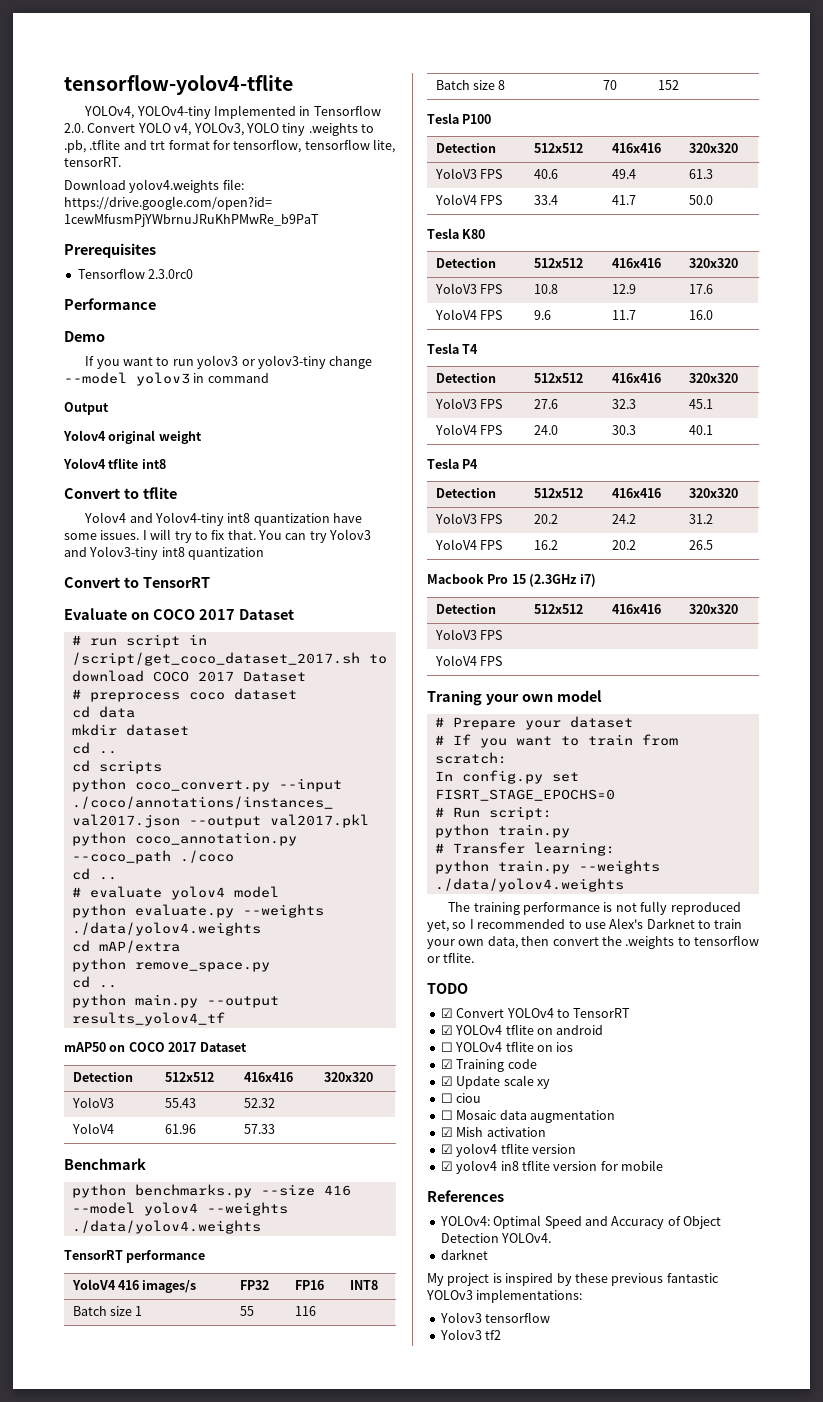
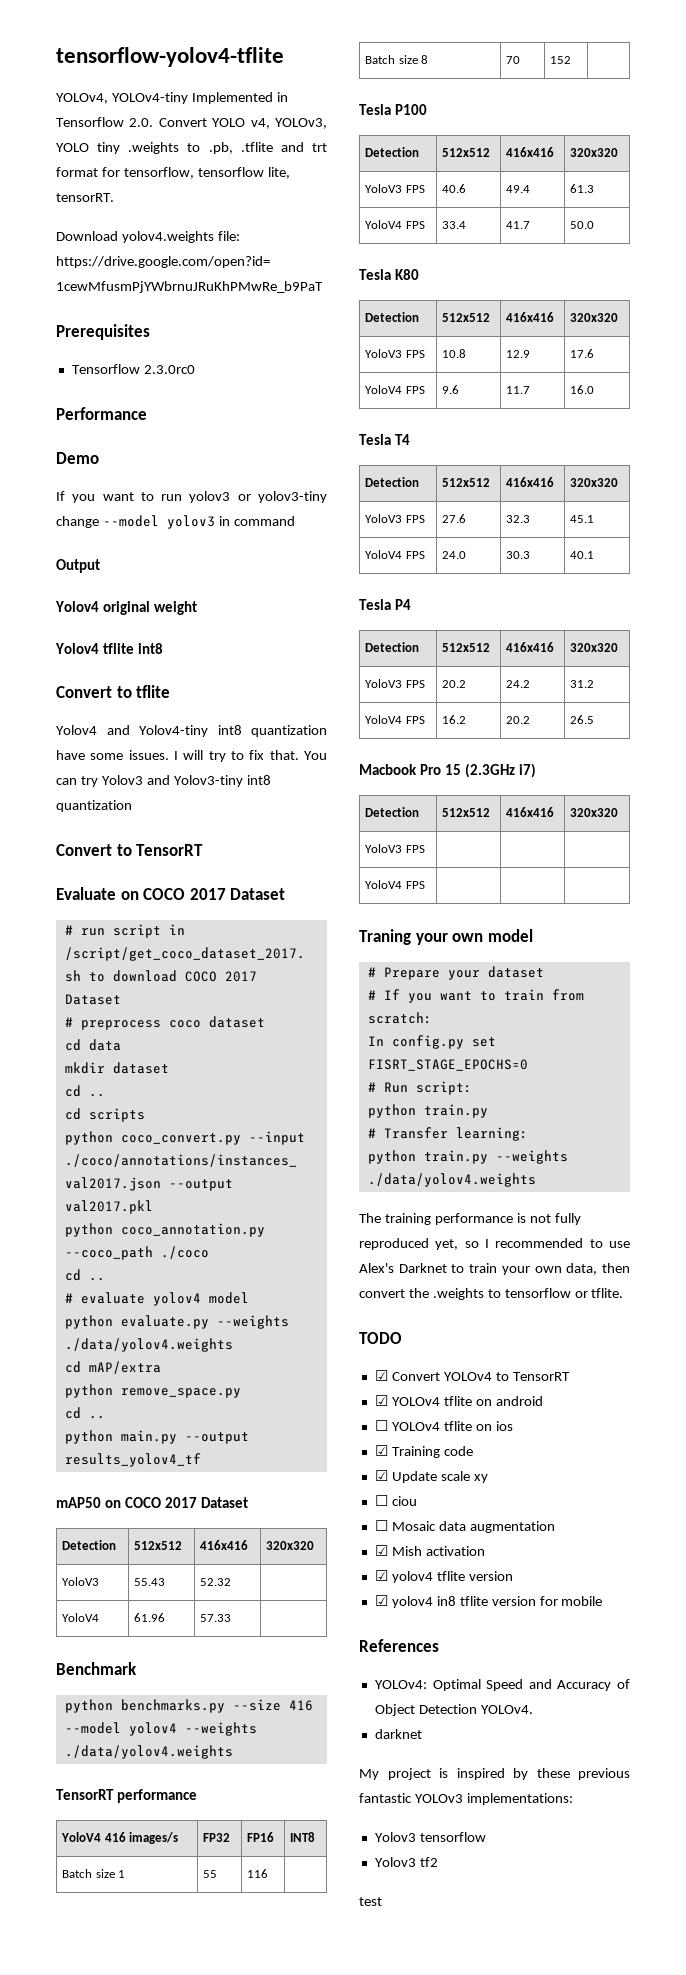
(502, 1335) none -> [359,1897,382,1906] // test

